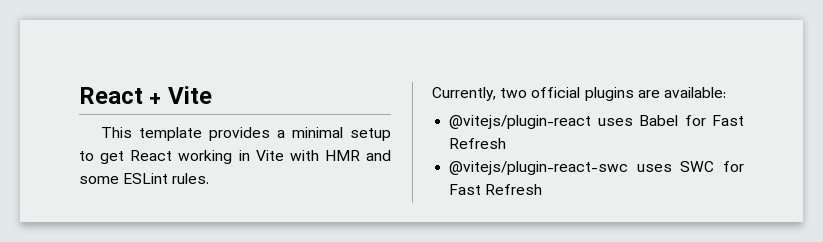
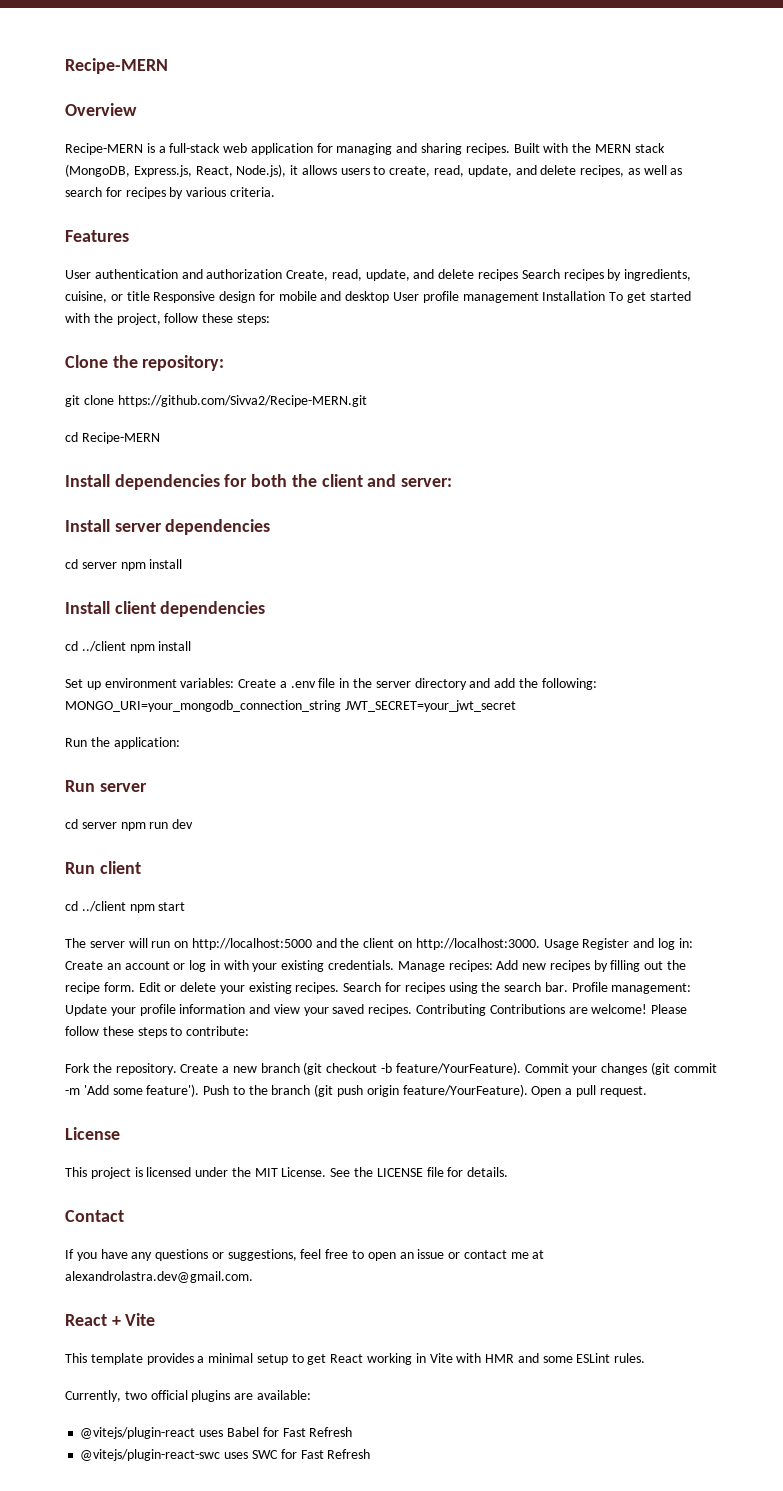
(79, 95) none -> [65,58,168,74] [65,103,137,116] [65,143,665,155] [65,164,683,177] [65,187,275,199] [65,230,129,242] [65,269,692,281] [65,291,691,303] [65,313,270,325] [65,355,225,371] [65,395,367,407] [65,432,160,444] [65,474,453,490] [65,519,271,535] [65,559,183,571] [65,601,266,617] [65,641,192,653] [65,678,597,690] [65,700,516,712] [65,737,180,749] [65,780,147,792] [65,819,194,831] [65,861,141,874] [65,901,186,913] [65,938,693,950] [65,960,687,972] [65,982,692,994] [65,1004,688,1016] [65,1026,250,1038] [65,1062,717,1075] [65,1084,647,1097] [65,1127,120,1140] [65,1167,509,1179] [65,1210,124,1222] [65,1249,545,1261] [65,1271,253,1283] Recipe-MERN // Overview // Recipe-MERN is a full-stack web application for managing and sharing recipes. Built with the MERN stack (MongoDB, Express.js, React, Node.js), it allows users to create, read, update, and delete recipes, as well as search for recipes by various criteria. // Features // User authentication and authorization Create, read, update, and delete recipes Search recipes by ingredients, cuisine, or title Responsive design for mobile and desktop User profile management Installation To get started with the project, follow these steps: // Clone the repository: // git clone https://github.com/Sivva2/Recipe-MERN.git // cd Recipe-MERN // Install dependencies for both the client and server: // Install server dependencies // cd server npm install // Install client dependencies // cd ../client npm install // Set up environment variables: Create a .env file in the server directory and add the following: MONGO_URI=your_mongodb_connection_string JWT_SECRET=your_jwt_secret // Run the application: // Run server // cd server npm run dev // Run client // cd ../client npm start // The server will run on http://localhost:5000 and the client on http://localhost:3000. Usage Register and log in: Create an account or log in with your existing credentials. Manage recipes: Add new recipes by filling out the recipe form. Edit or delete your existing recipes. Search for recipes using the search bar. Profile management: Update your profile information and view your saved recipes. Contributing Contributions are welcome! Please follow these steps to contribute: // Fork the repository. Create a new branch (git checkout -b feature/YourFeature). Commit your changes (git commit -m 'Add some feature'). Push to the branch (git push origin feature/YourFeature). Open a pull request. // License // This project is licensed under the MIT License. See the LICENSE file for details. // Contact // If you have any questions or suggestions, feel free to open an issue or contact me at alexandrolastra.dev@gmail.com. //

